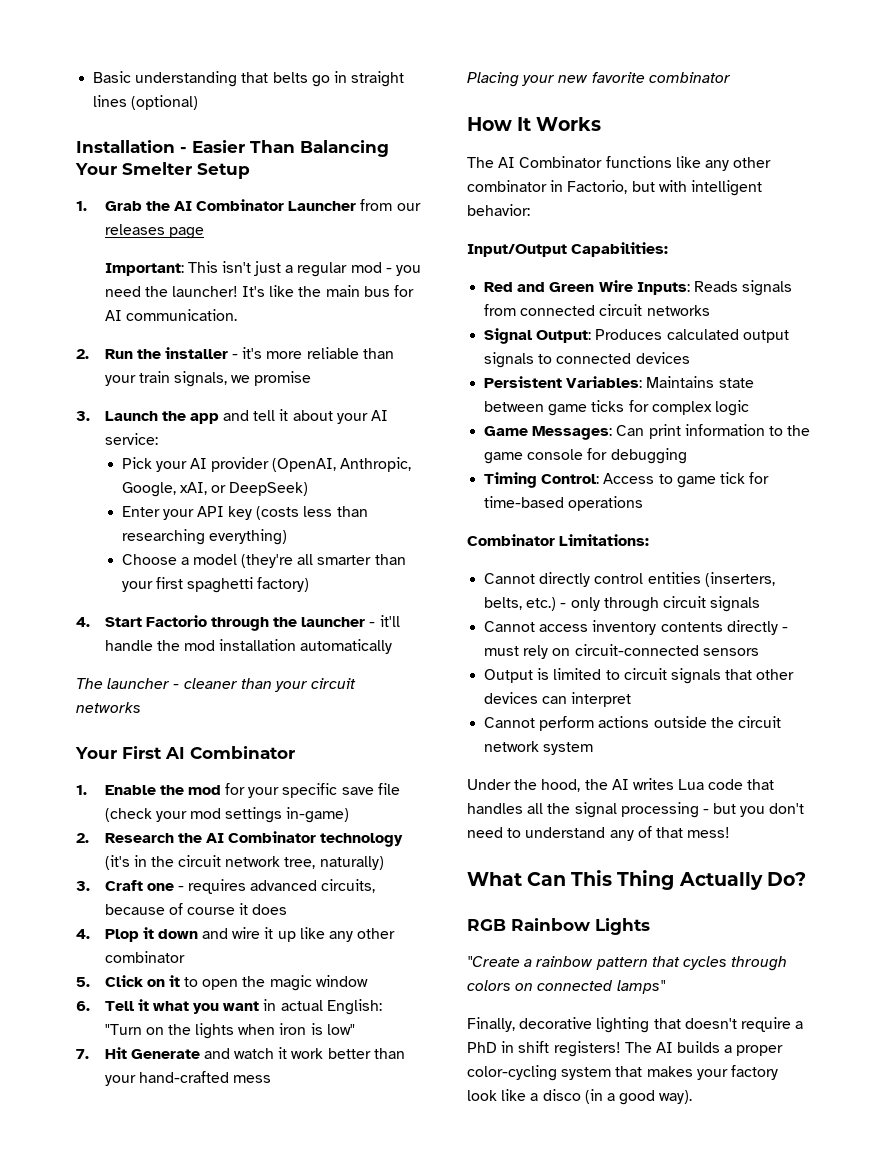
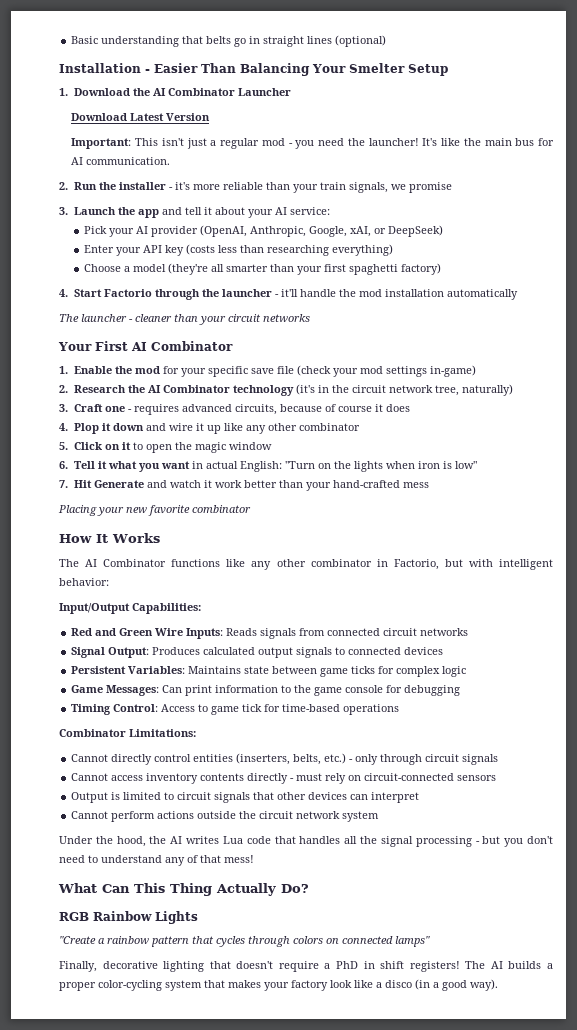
[104,201,142,211] Grab -> [73,88,130,96] Download
[360,199,421,211] [104,224,204,239] from our releases page -> [71,113,211,121] // Download Latest Version

